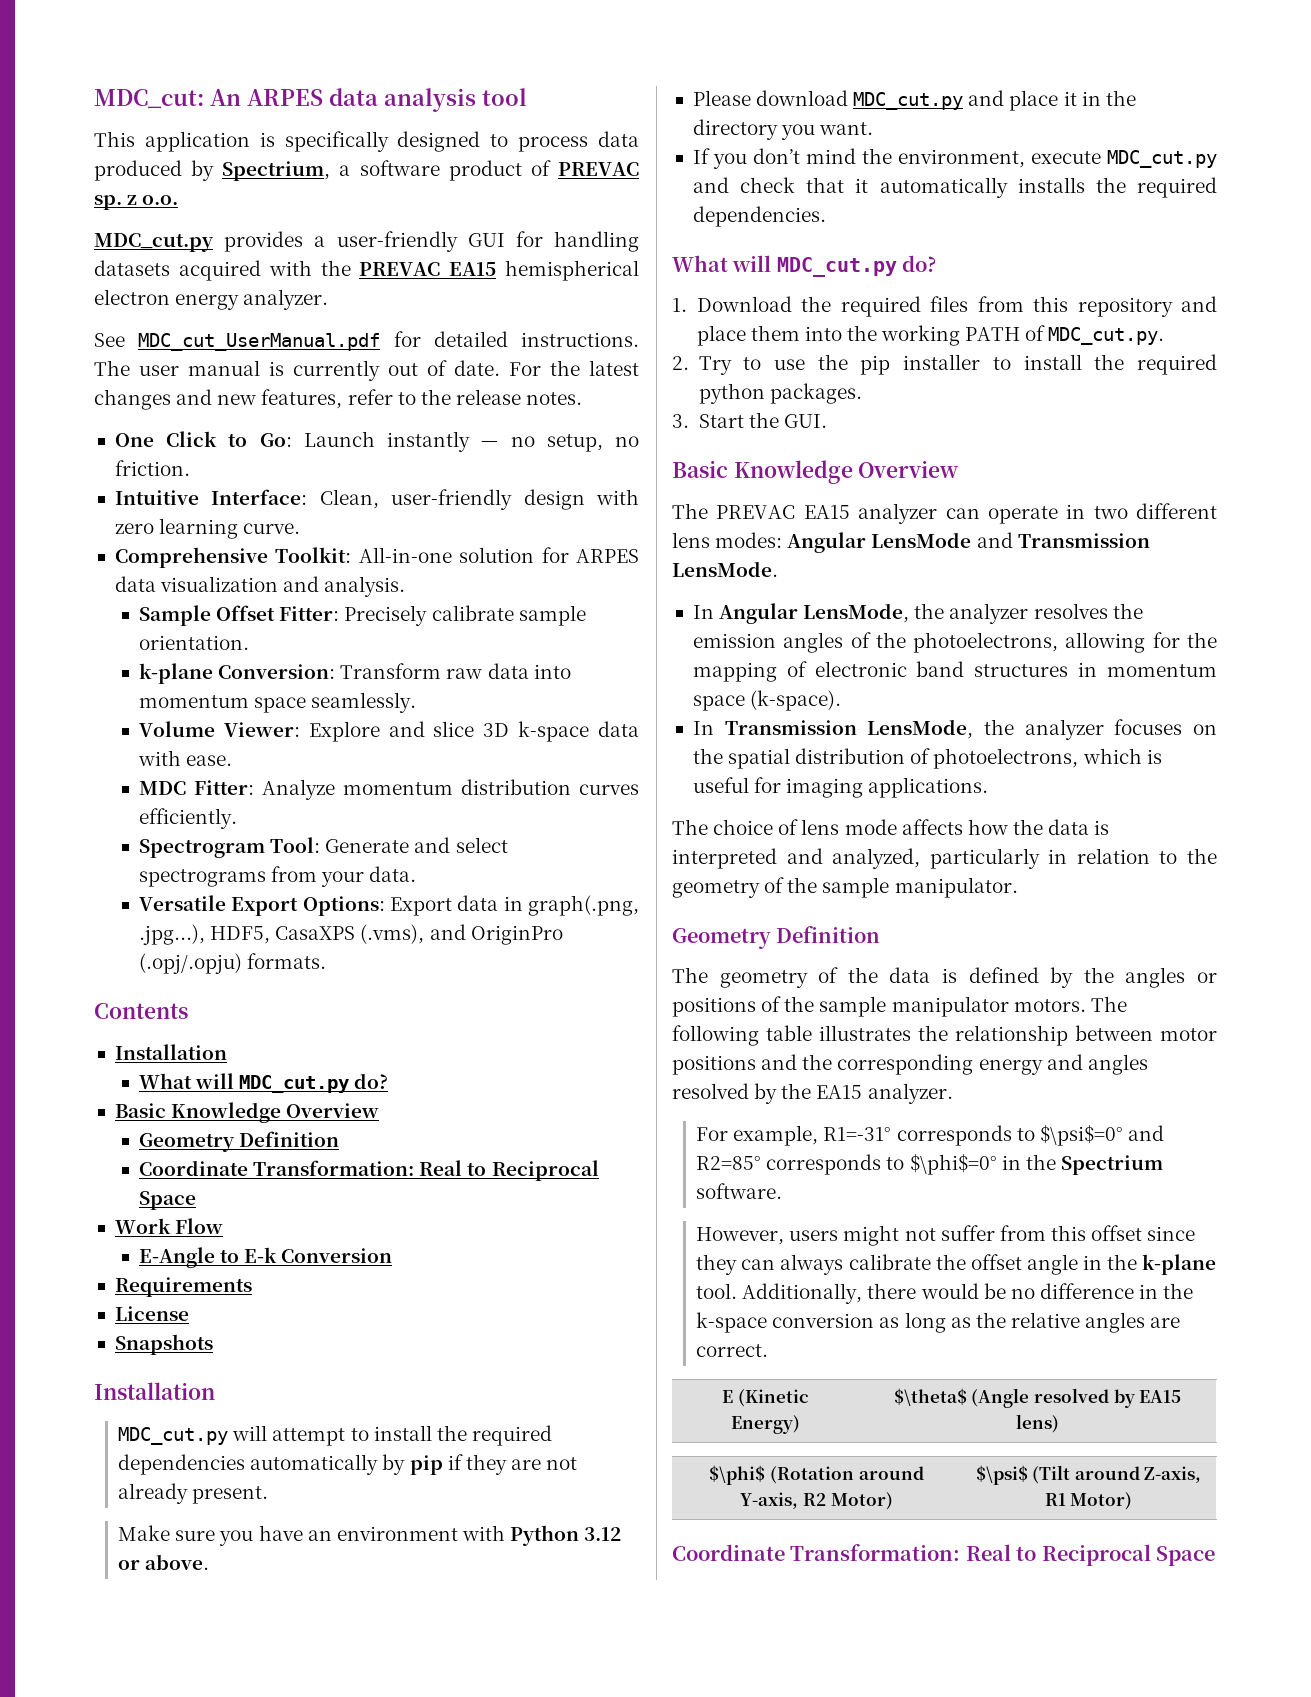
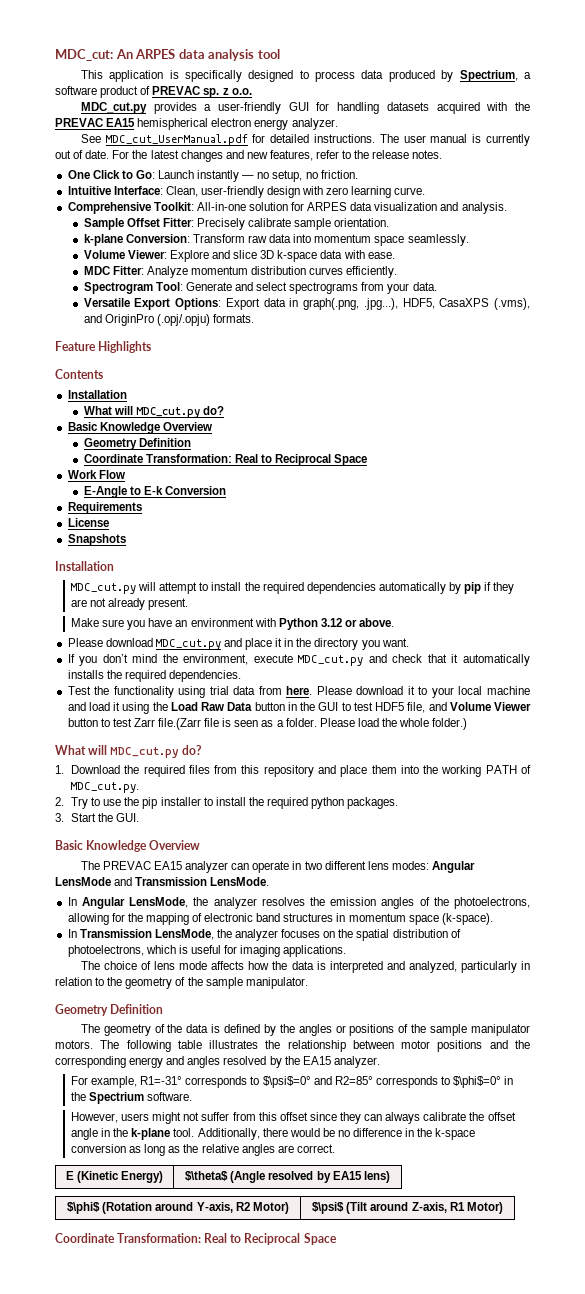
(327, 961) none -> [55,341,152,353] // Feature Highlights
(826, 216) none -> [67,686,530,698] [67,702,531,714] [67,718,468,730] // Test the functionality using trial data from here. Please download it to your local machine and load it using the Load Raw Data button in the GUI to test HDF5 file, and Volume Viewer button to test Zarr file.(Zarr file is seen as a folder. Please load the whole folder.)

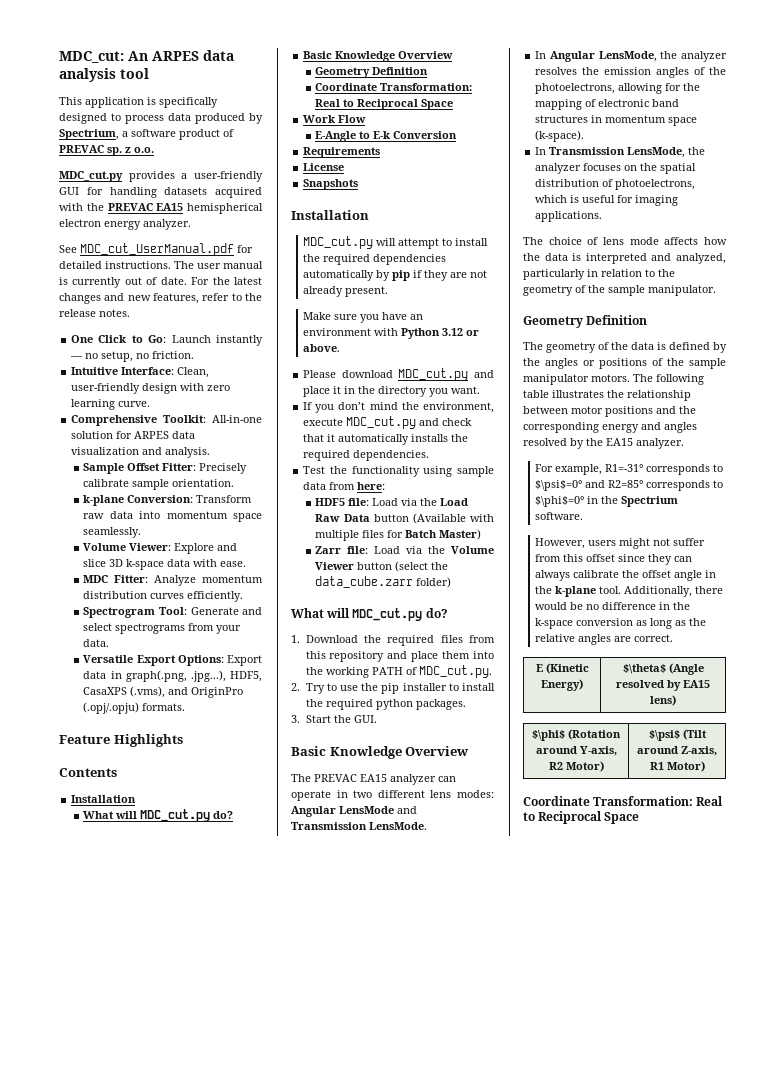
[209,686,229,695] trial -> [457,466,494,477] sample
[286,686,530,698] [67,702,150,714] here. Please download it to your local machine and load it using -> [357,482,386,490] [315,498,418,506] here: // HDF5 file: Load via
[287,702,531,713] [67,718,468,730] in the GUI to test HDF5 file, and Volume Viewer button to test Zarr file.(Zarr file is seen as a folder. Please load the whole folder.) -> [412,513,494,524] [315,529,482,541] [315,546,494,554] [315,561,449,572] [315,576,452,588] (Available with multiple files for Batch Master) // Zarr file: Load via the Volume Viewer button (select the data_cube.zarr folder)

